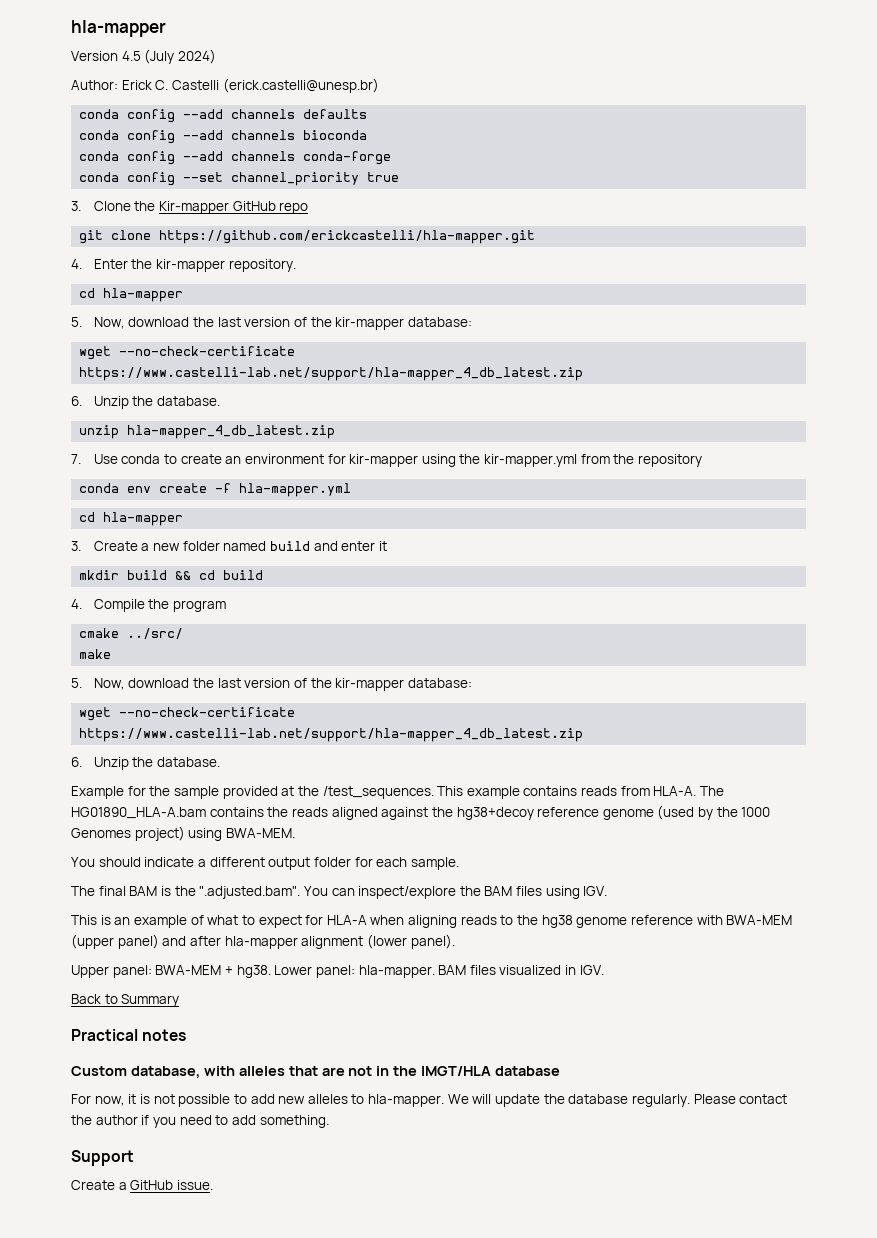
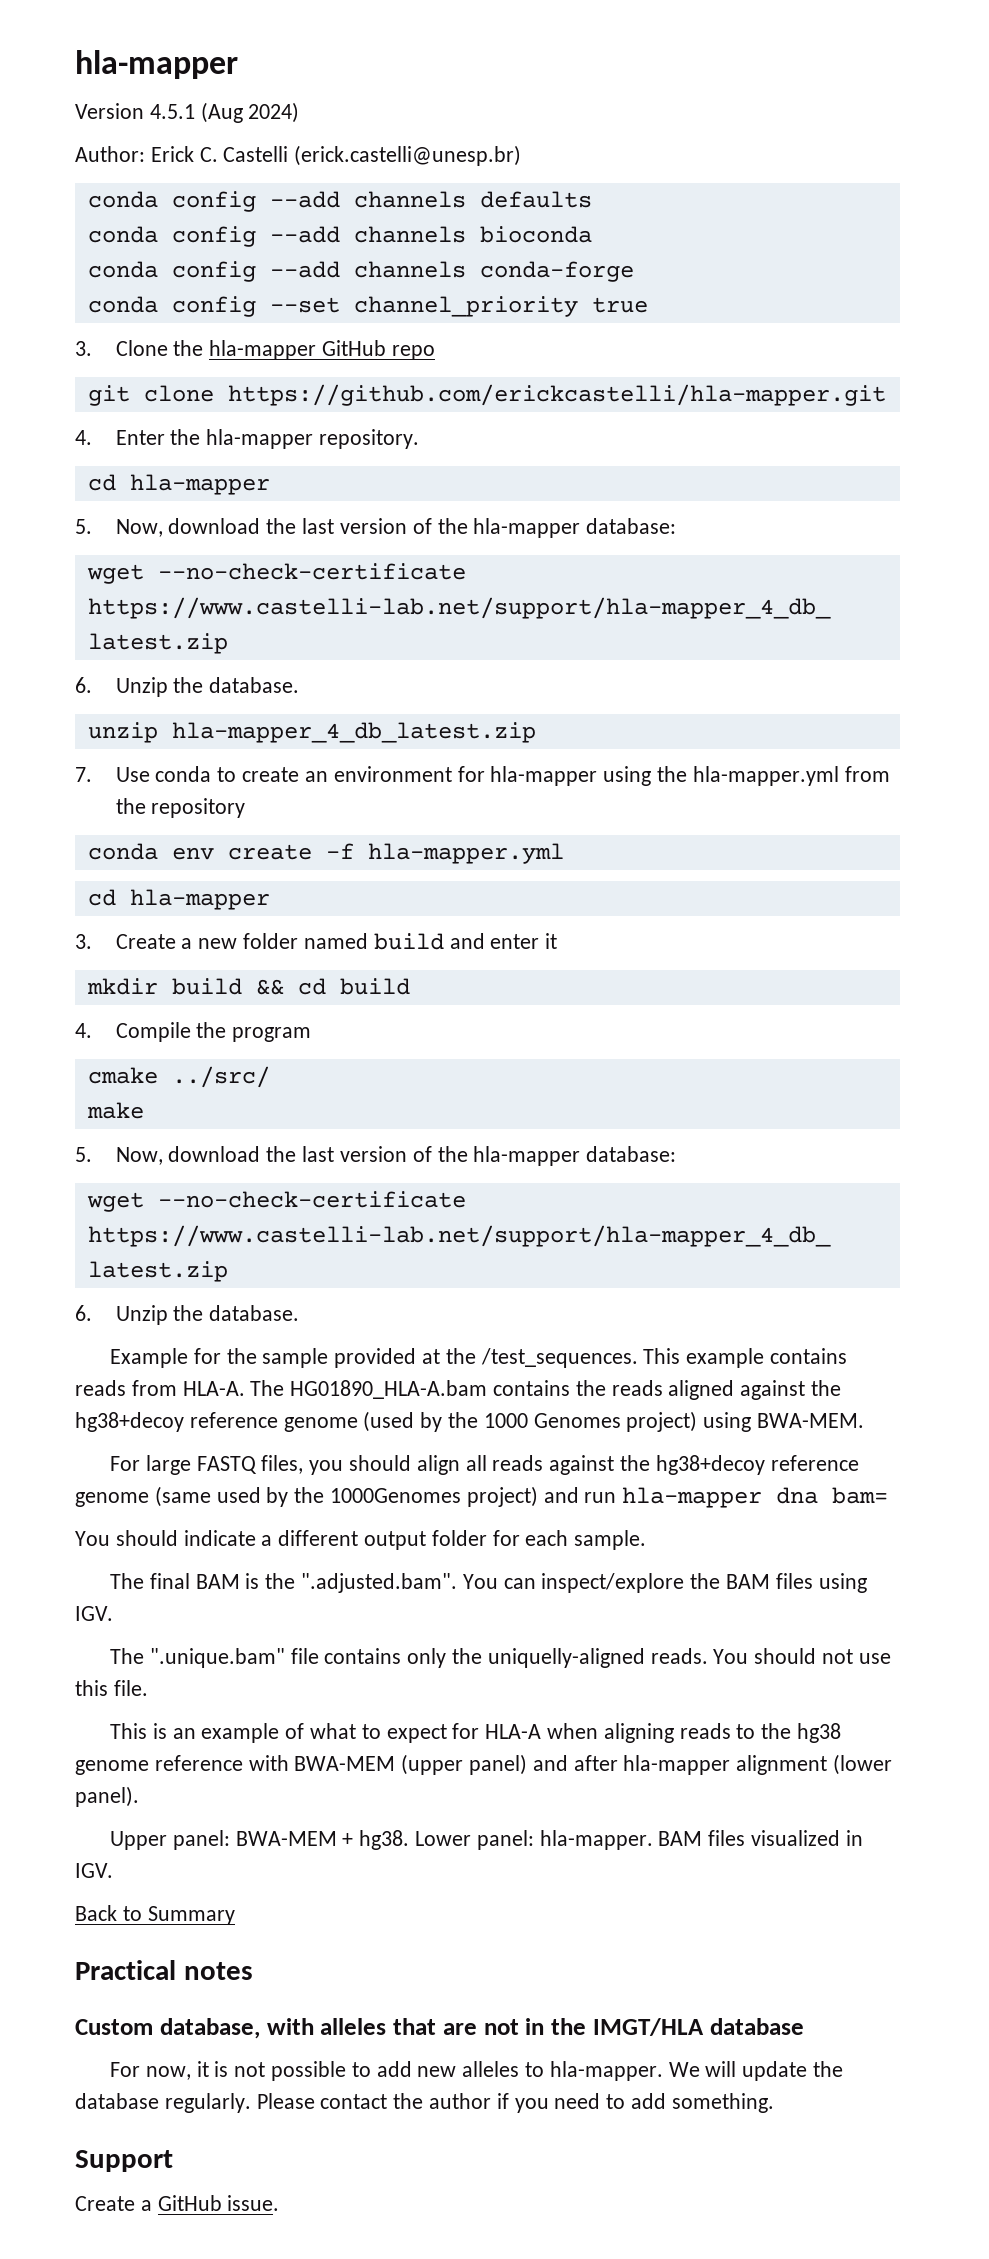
[121,49,175,64] 4.5 (July -> [149,102,243,123] 4.5.1 (Aug
[158,201,229,214] Kir-mapper -> [209,340,317,360] hla-mapper
[155,259,225,272] kir-mapper -> [206,429,314,449] hla-mapper
[335,317,405,330] kir-mapper -> [473,518,581,538] hla-mapper
[349,454,419,467] kir-mapper -> [490,766,598,786] hla-mapper
[484,454,578,467] kir-mapper.yml -> [692,766,839,786] hla-mapper.yml
[335,678,405,691] kir-mapper -> [473,1146,581,1166] hla-mapper
(295, 833) none -> [109,1455,859,1475] [75,1486,889,1508] // For large FASTQ files, you should align all reads against the hg38+decoy reference genome (same used by the 1000Genomes project) and run hla-mapper dna bam=
(608, 891) none -> [109,1648,891,1668] [75,1680,148,1696] // The ".unique.bam" file contains only the uniquelly-aligned reads. You should not use this file.

